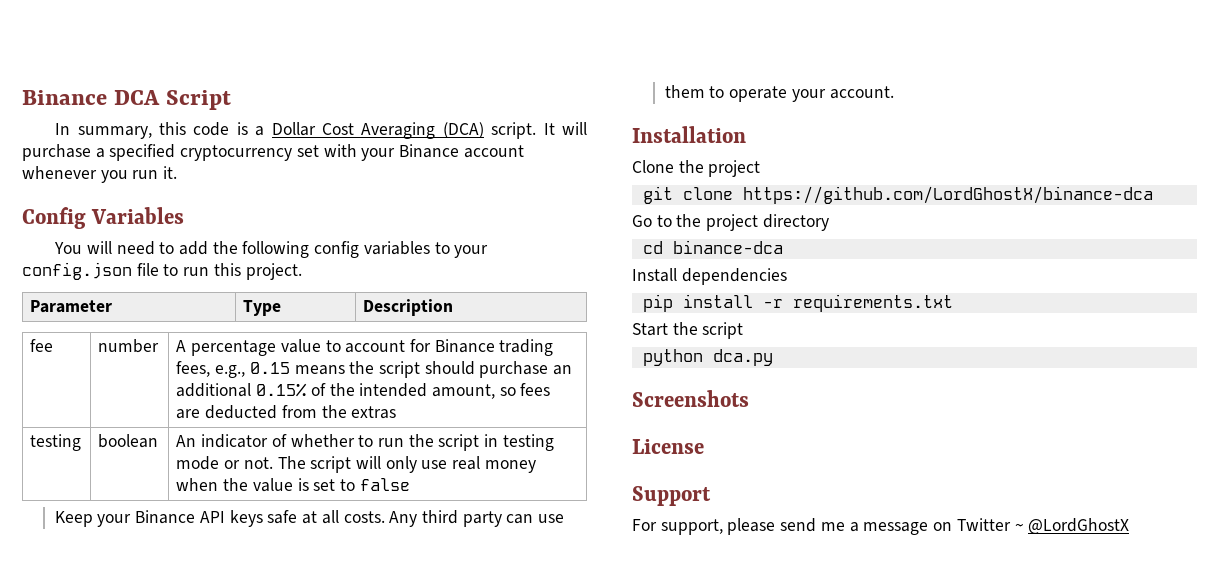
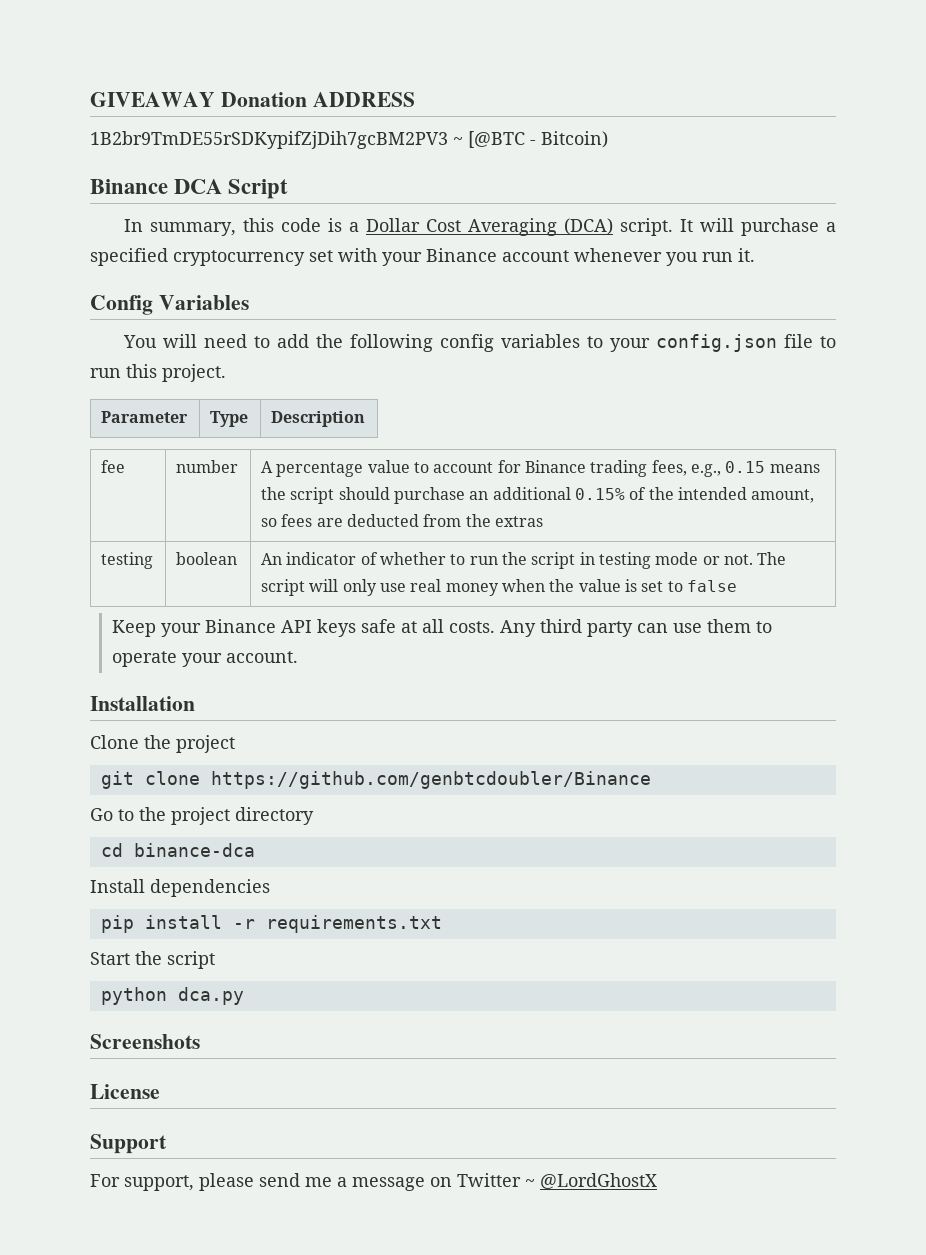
(22, 97) none -> [90,92,415,107] [90,131,608,149] GIVEAWAY Donation ADDRESS // 1B2br9TmDE55rSDKypifZjDih7gcBM2PV3 ~ [@BTC - Bitcoin) //
[742,186,1153,204] https://github.com/LordGhostX/binance-dca -> [210,771,651,789] https://github.com/genbtcdoubler/Binance

